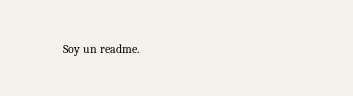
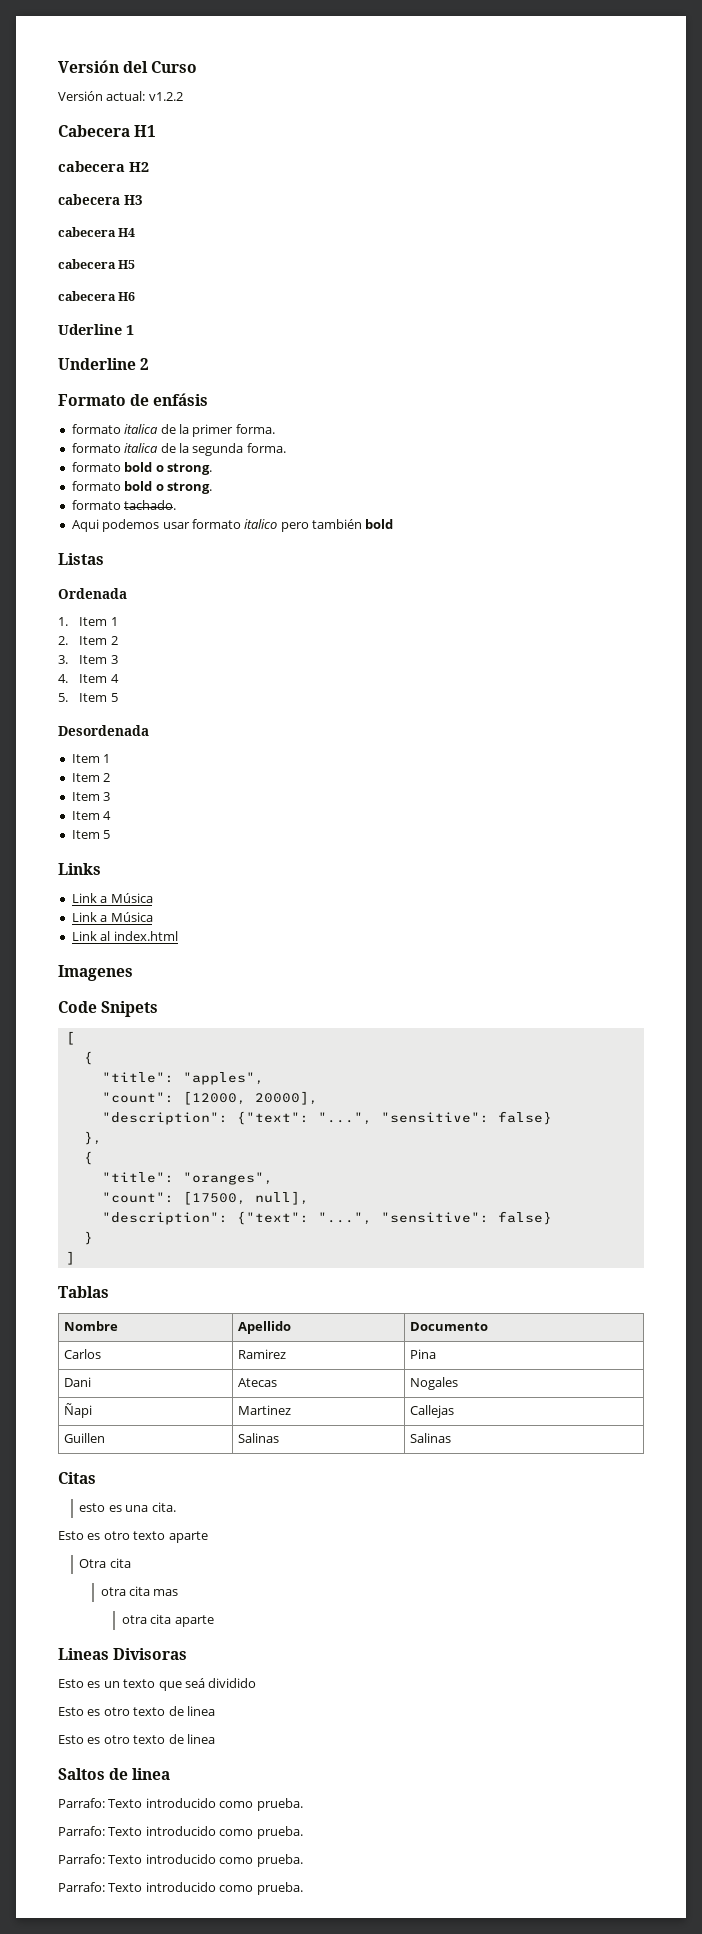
[63,44,140,56] Soy un readme. -> [58,60,198,73] [58,91,183,101] [58,125,157,137] [58,161,149,172] [58,194,143,205] [58,227,136,237] [58,259,136,269] [58,291,136,301] [58,324,134,335] [58,358,150,370] [58,393,209,406] [71,424,275,437] [71,443,286,456] [71,462,212,475] [71,481,212,494] [71,500,177,510] [71,519,394,532] [58,553,104,565] [58,588,127,599] [58,617,118,626] [58,636,118,645] [58,655,118,664] [58,674,119,683] [58,693,118,702] [58,725,149,736] [71,754,111,763] [71,773,111,782] [71,792,111,801] [71,811,112,820] [71,830,111,839] [58,863,101,875] [71,893,153,903] [71,912,153,922] [71,931,178,941] [58,965,133,981] [58,1001,159,1017] [65,1031,75,1045] [83,1051,93,1065] [101,1072,264,1085] [101,1091,318,1105] [101,1111,552,1125] [83,1131,102,1145] [83,1151,93,1165] [101,1172,273,1185] [101,1191,309,1205] [101,1211,552,1225] [83,1231,93,1245] [65,1251,75,1265] [58,1286,109,1298] [63,1321,118,1331] [237,1321,291,1334] [409,1322,488,1331] [63,1349,101,1359] [237,1349,286,1359] [409,1349,436,1359] [63,1377,91,1387] [237,1378,277,1387] [409,1377,458,1390] [63,1403,92,1418] [237,1405,291,1415] [409,1405,454,1418] [63,1433,105,1443] [237,1433,279,1443] [409,1433,451,1443] [58,1472,96,1484] [79,1502,176,1512] [58,1531,208,1543] [79,1558,131,1568] [100,1586,179,1596] [122,1614,214,1627] [58,1648,188,1660] [58,1678,257,1691] [58,1706,215,1716] [58,1734,215,1744] [58,1768,171,1780] [58,1798,303,1811] [58,1826,303,1839] [58,1854,303,1867] [58,1882,303,1895] Versión del Curso // Versión actual: v1.2.2 // Cabecera H1 // cabecera H2 // cabecera H3 // cabecera H4 // cabecera H5 // cabecera H6 // Uderline 1 // Underline 2 // Formato de enfásis // formato italica de la primer forma. // formato italica de la segunda forma. // formato bold o strong. // formato bold o strong. // formato tachado. // Aqui podemos usar formato italico pero también bold // Listas // Ordenada // 1. Item 1 // 2. Item 2 // 3. Item 3 // 4. Item 4 // 5. Item 5 // Desordenada // Item 1 // Item 2 // Item 3 // Item 4 // Item 5 // Links // Link a Música // Link a Música // Link al index.html // Imagenes // Code Snipets // [ // { // "title": "apples", // "count": [12000, 20000], // "description": {"text": "...", "sensitive": false} // }, // { // "title": "oranges", // "count": [17500, null], // "description": {"text": "...", "sensitive": false} // } // ] // Tablas // Nombre | Apellido | Documento // Carlos | Ramirez | Pina // Dani | Atecas | Nogales // Ñapi | Martinez | Callejas // Guillen | Salinas | Salinas // Citas // esto es una cita. // Esto es otro texto aparte // Otra cita // otra cita mas // otra cita aparte // Lineas Divisoras // Esto es un texto que seá dividido // Esto es otro texto de linea // Esto es otro texto de linea // Saltos de linea // Parrafo: Texto introducido como prueba. // Parrafo: Texto introducido como prueba. // Parrafo: Texto introducido como prueba. // Parrafo: Texto introducido como prueba.

